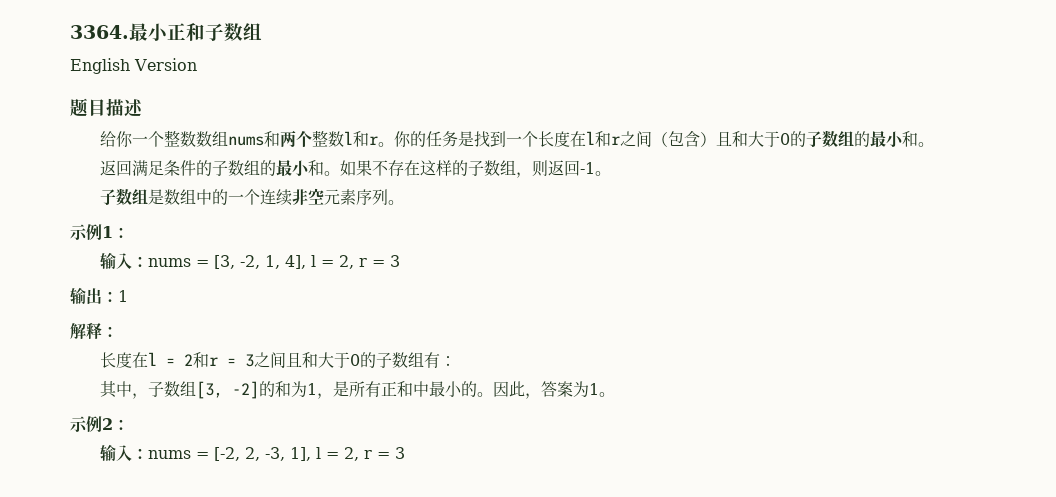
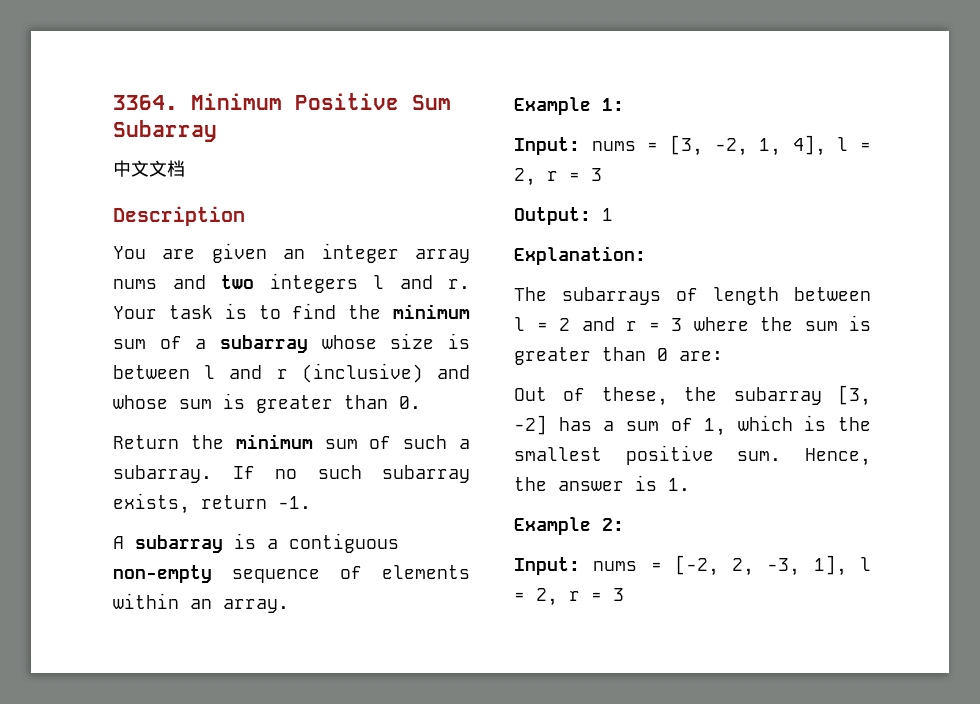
[129,23,262,41] [70,58,197,74] [70,98,143,117] [99,130,934,148] [99,160,611,178] [99,188,404,206] [70,224,129,240] [99,252,148,269] 最小正和子数组 // English Version // 题目描述 // 给你一个整数数组nums和两个整数l和r。你的任务是找到一个长度在l和r之间（包含）且和大于0的子数组的最小和。 // 返回满足条件的子数组的最小和。如果不存在这样的子数组，则返回-1。 // 子数组是数组中的一个连续非空元素序列。 // 示例1： // 输入： -> [191,93,451,110] [113,120,217,142] [113,160,185,177] [113,206,245,226] [113,243,470,263] [113,273,470,293] [113,303,471,319] [113,333,470,353] [113,363,470,383] [113,393,421,413] [113,434,470,449] [113,465,470,483] [113,493,311,514] [113,533,399,553] [113,565,470,583] [113,593,289,613] [514,97,624,115] [514,137,580,155] Minimum Positive Sum Subarray // 中文文档 // Description // You are given an integer array nums and two integers l and r. Your task is to find the minimum sum of a subarray whose size is between l and r (inclusive) and whose sum is greater than 0. // Return the minimum sum of such a subarray. If no such subarray exists, return -1. // A subarray is a contiguous non-empty sequence of elements within an array. // Example 1: // Input:
[70,287,118,304] 输出： -> [514,207,591,225] Output:
[70,322,118,339] [99,352,148,368] 解释： // 长度在 -> [514,246,646,265] [514,287,871,305] Explanation: // The subarrays of length between
[192,352,456,368] [99,381,615,399] [70,416,129,432] [99,444,148,461] 和r = 3之间且和大于0的子数组有： // 其中，子数组[3, -2]的和为1，是所有正和中最小的。因此，答案为1。 // 示例2： // 输入： -> [581,315,871,331] [514,347,723,365] [514,385,871,406] [514,415,871,436] [514,445,871,466] [514,475,690,491] [514,517,624,535] [514,557,580,575] and r = 3 where the sum is greater than 0 are: // Out of these, the subarray [3, -2] has a sum of 1, which is the smallest positive sum. Hence, the answer is 1. // Example 2: // Input:

